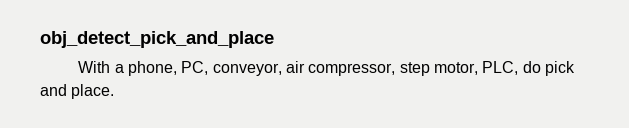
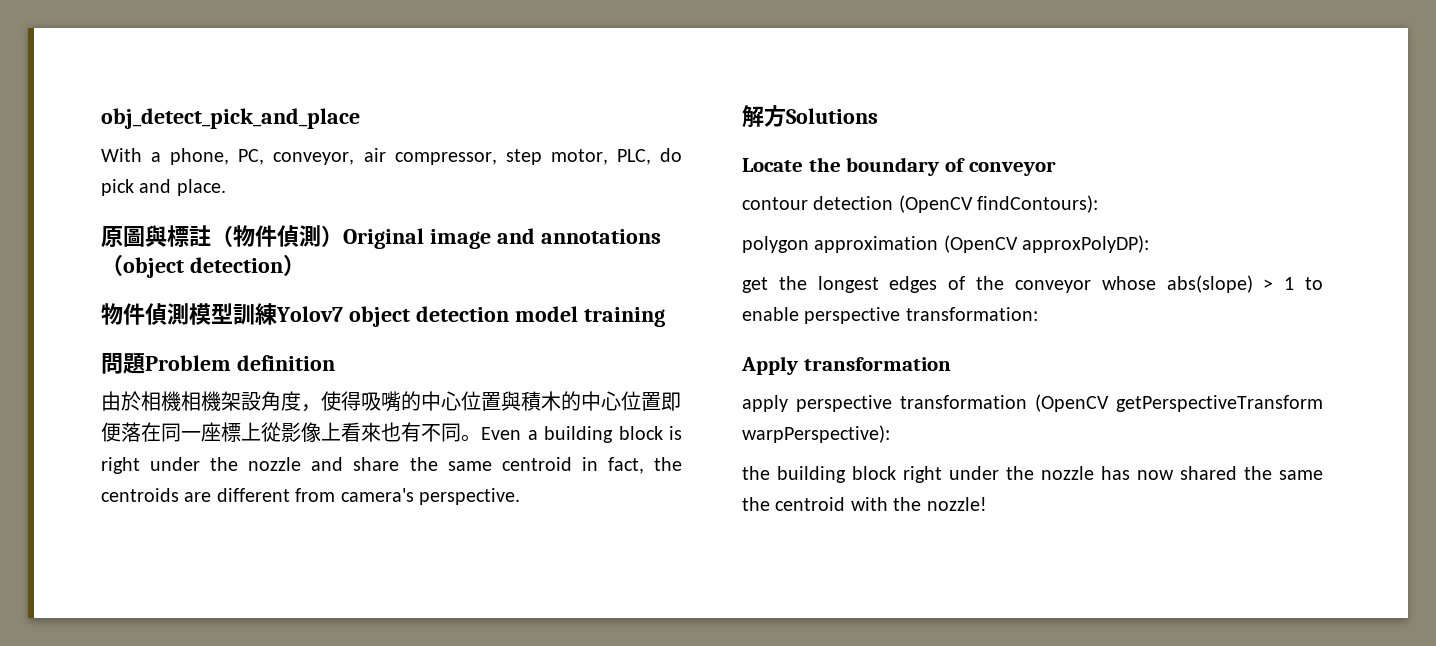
(115, 91) none -> [101,225,661,249] [101,254,305,278] [101,303,665,327] [101,353,335,374] [101,391,681,412] [101,422,682,443] [101,457,683,474] [101,488,520,505] [742,105,878,128] [742,157,1056,176] [742,195,1099,213] [742,235,1150,253] [742,275,1323,293] [742,307,1038,324] [741,356,951,375] [742,394,1323,412] [742,425,890,443] [742,466,1323,483] [742,497,987,511] // 原圖與標註（物件偵測）Original image and annotations（object detection） // 物件偵測模型訓練Yolov7 object detection model training // 問題Problem definition // 由於相機相機架設角度，使得吸嘴的中心位置與積木的中心位置即便落在同一座標上從影像上看來也有不同。Even a building block is right under the nozzle and share the same centroid in fact, the centroids are different from camera's perspective. // 解方Solutions // Locate the boundary of conveyor // contour detection (OpenCV findContours): // polygon approximation (OpenCV approxPolyDP): // get the longest edges of the conveyor whose abs(slope) > 1 to enable perspective transformation: // Apply transformation // apply perspective transformation (OpenCV getPerspectiveTransform warpPerspective): // the building block right under the nozzle has now shared the same the centroid with the nozzle!

